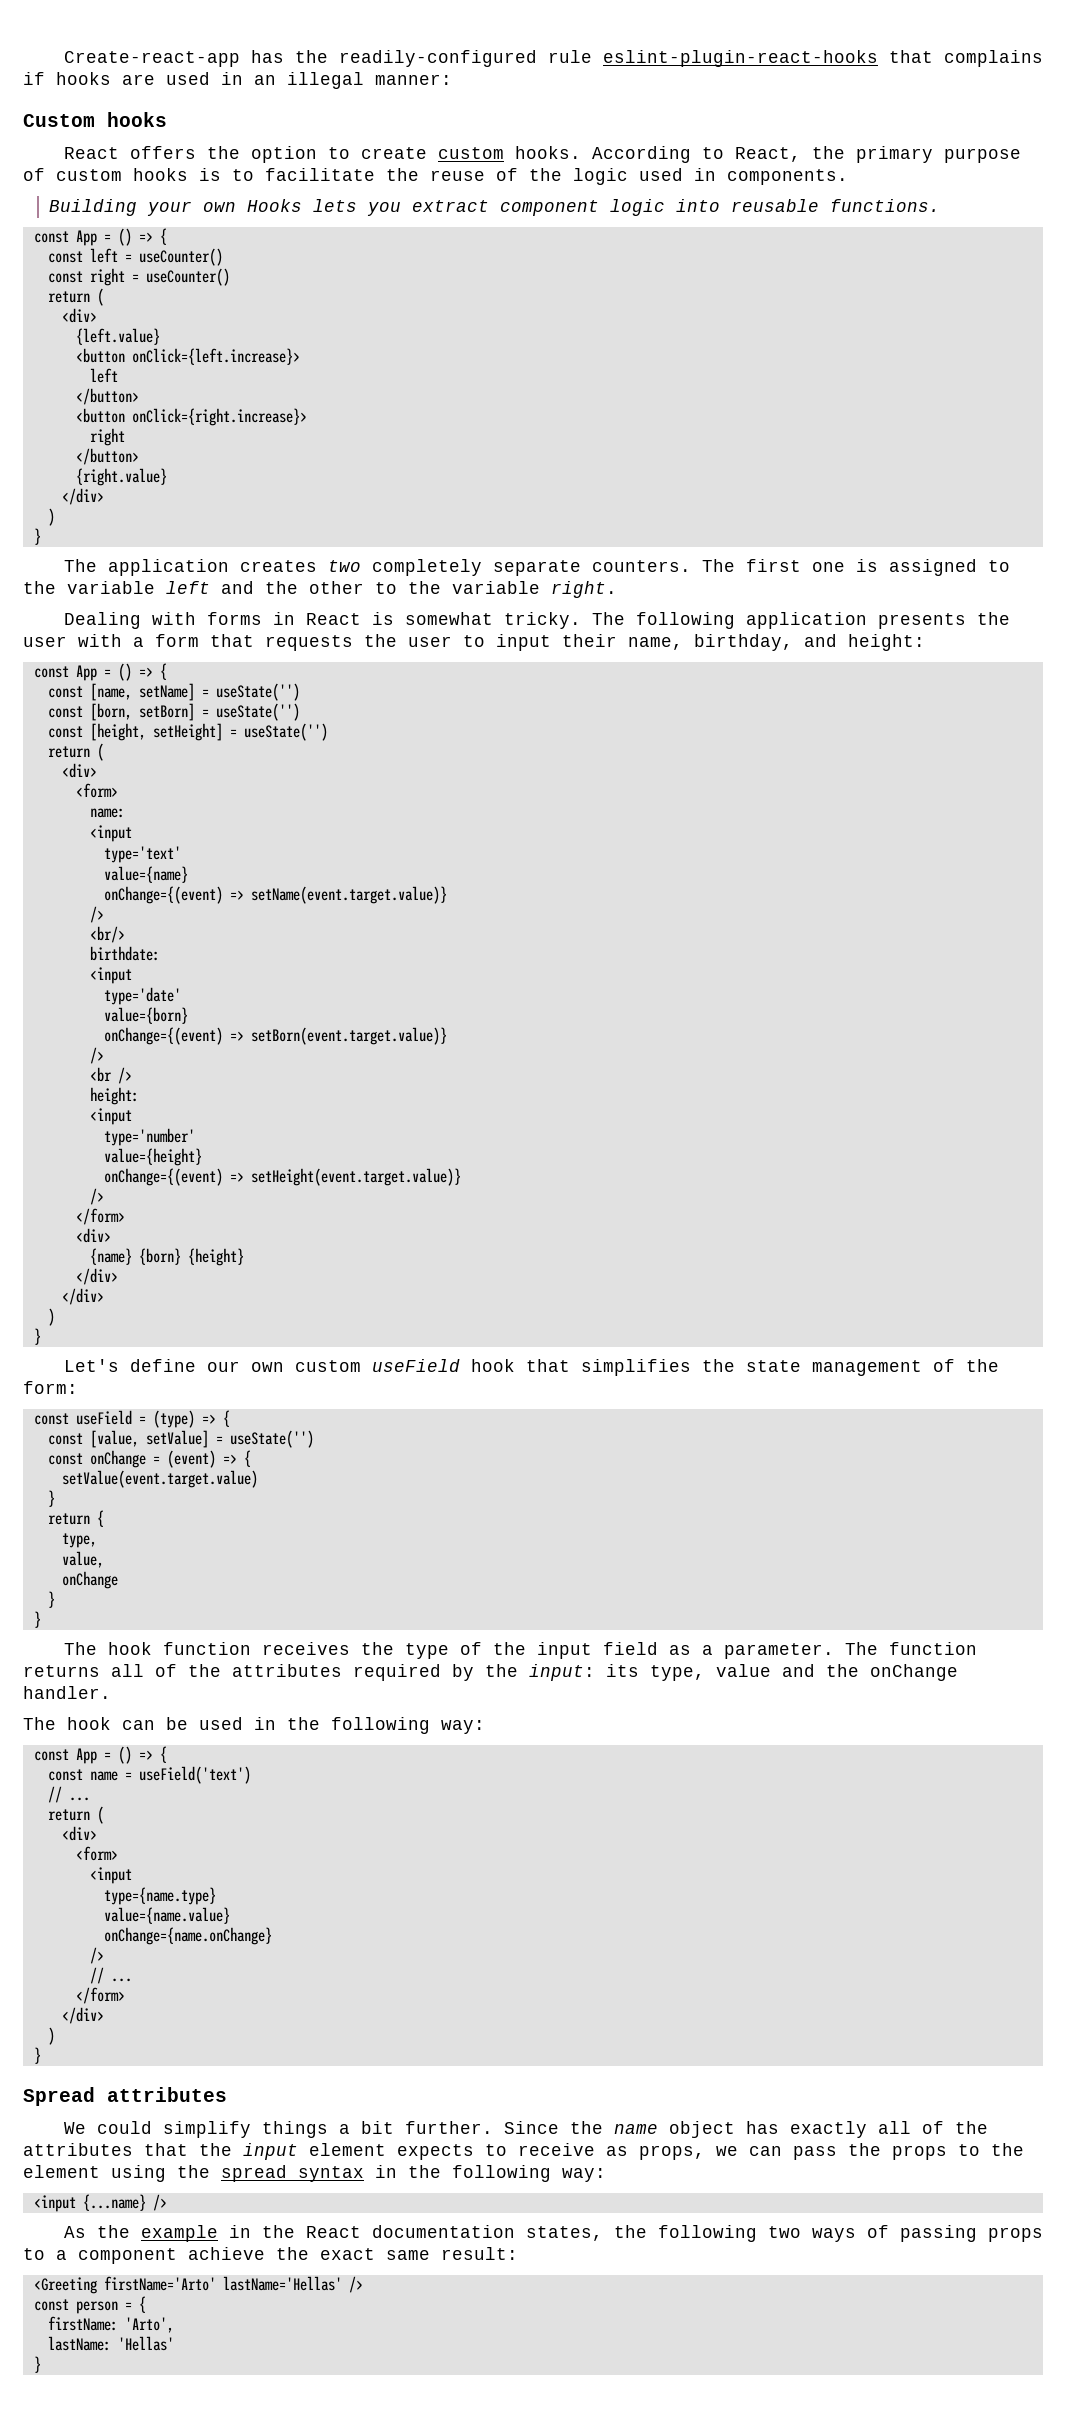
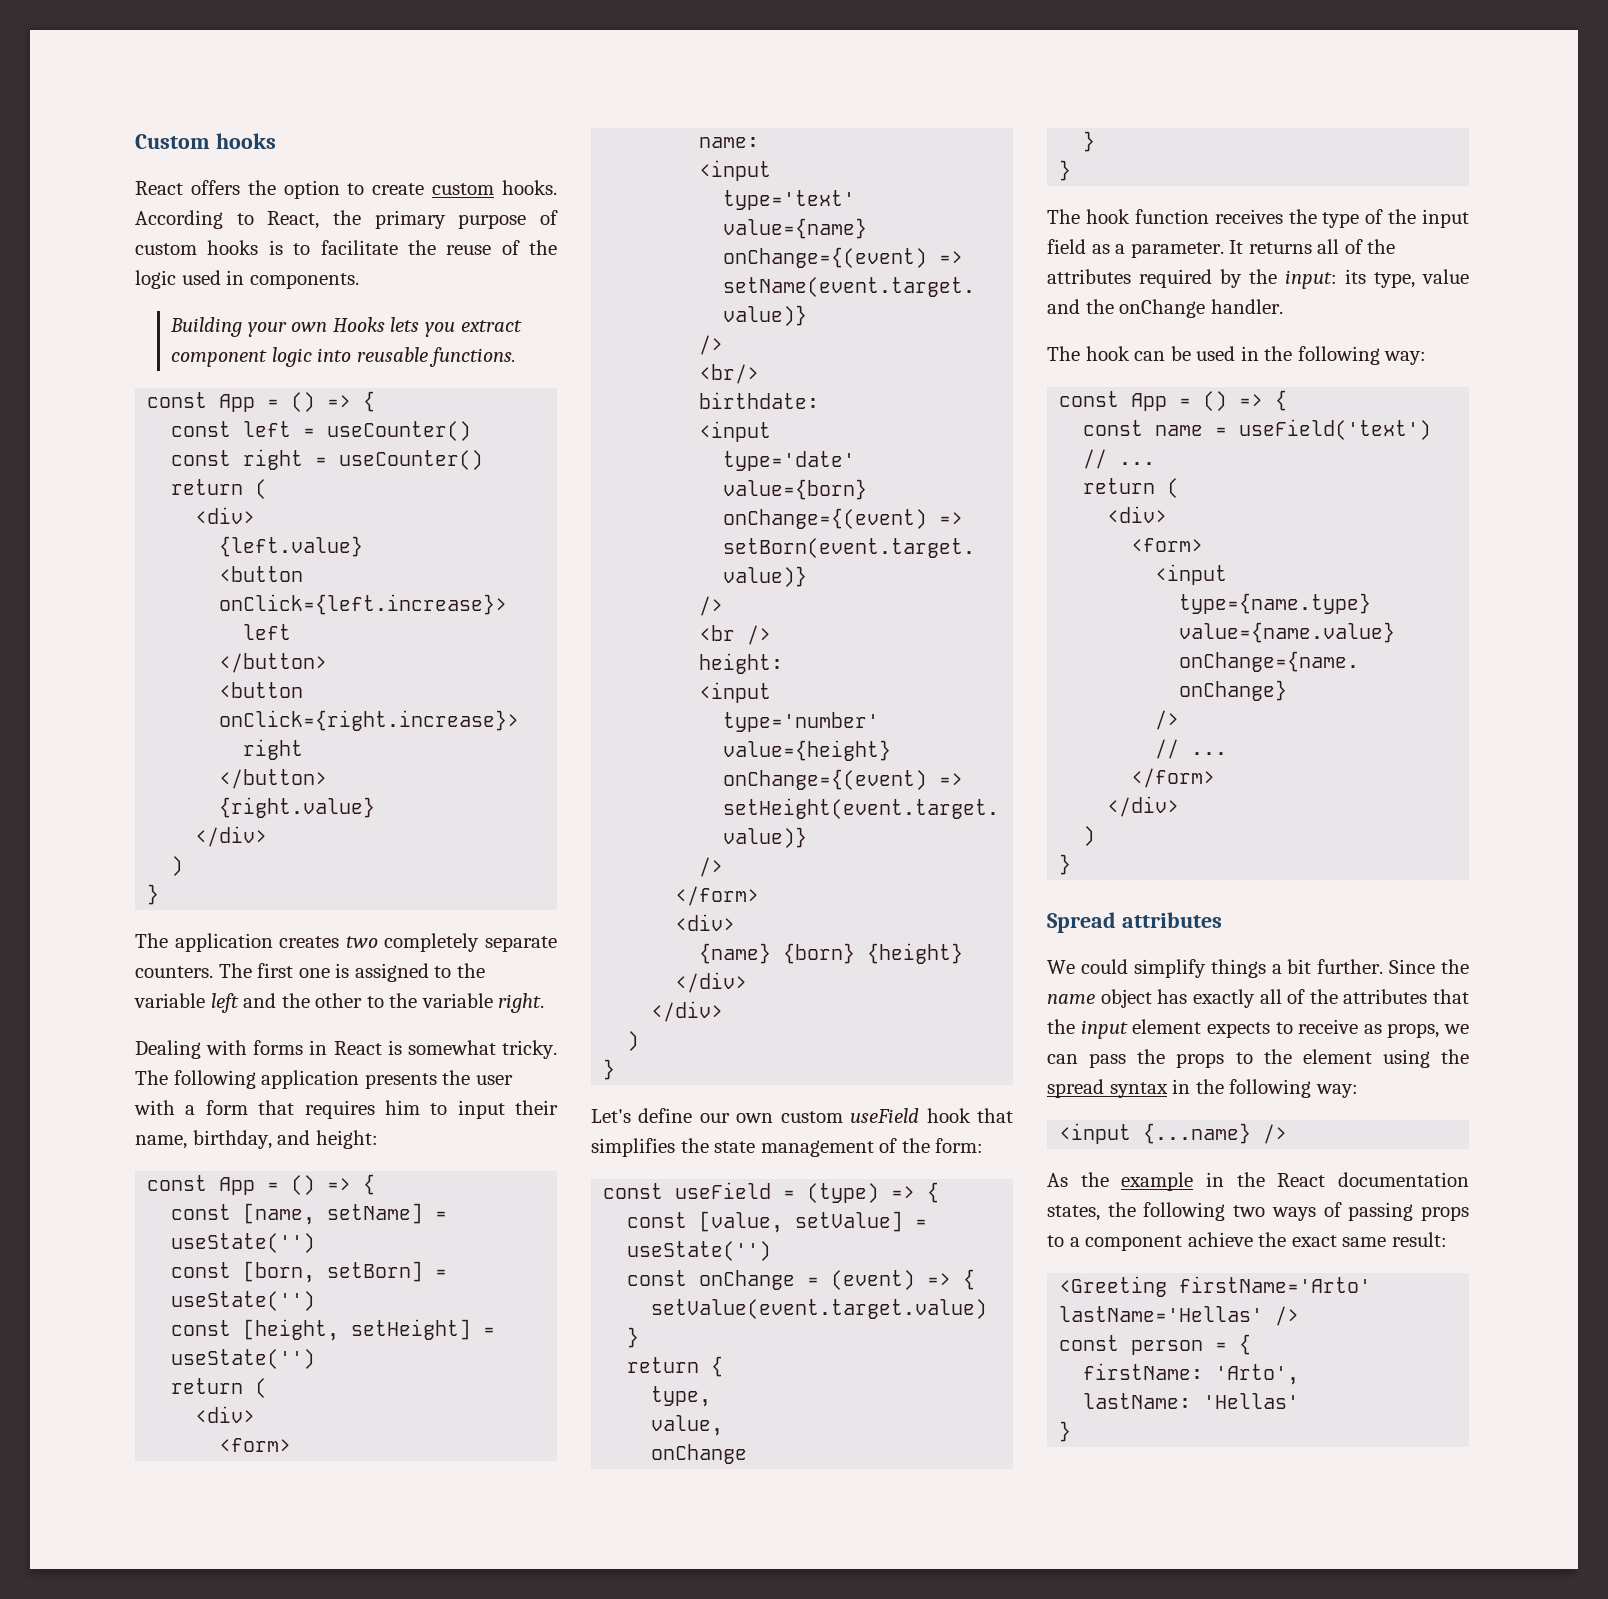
[63,50,1043,67] [23,72,452,89] Create-react-app has the readily-configured rule eslint-plugin-react-hooks that complains if hooks are used in an illegal manner: // -> (135, 141) none
[265,634,452,651] requests the user -> [304,1100,420,1119] requires him
[844,1642,977,1655] The function -> [1229,240,1244,254] It

